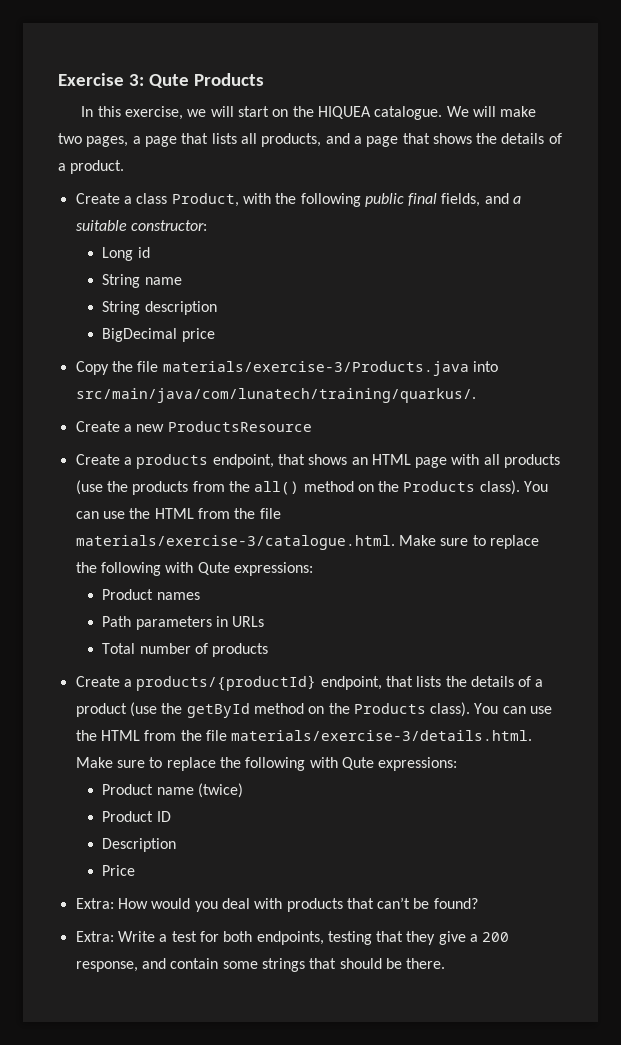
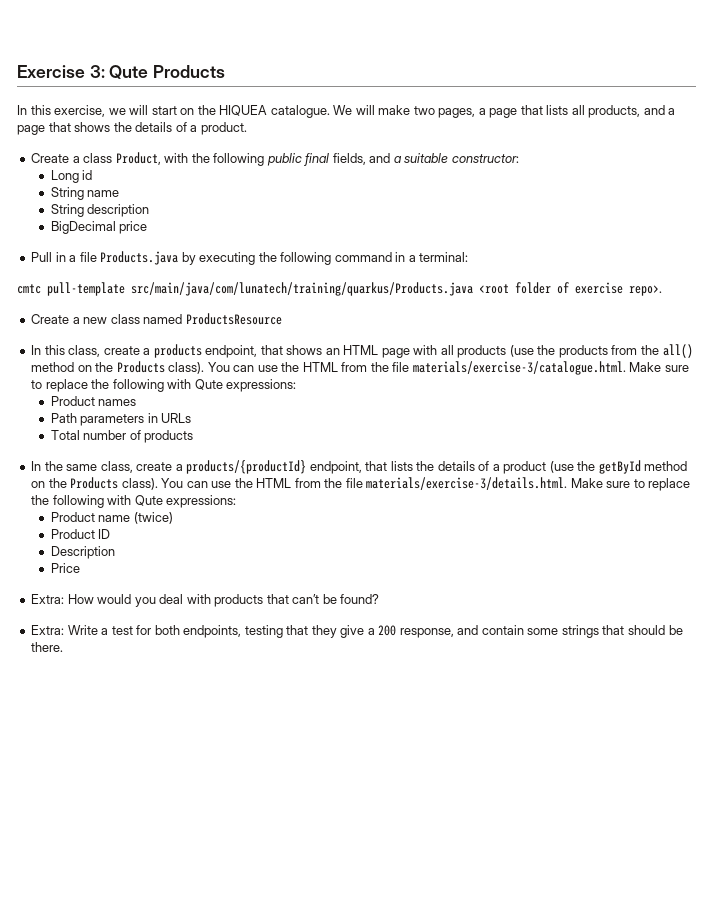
[75,361,498,376] [75,388,476,403] Copy the file materials/exercise-3/Products.java into src/main/java/com/lunatech/training/quarkus/. -> [31,251,469,265] [17,282,662,296] Pull in a file Products.java by executing the following command in a terminal: // cmtc pull-template src/main/java/com/lunatech/training/quarkus/Products.java <root folder of exercise repo>.
(165, 428) none -> [110,314,183,324] class named
[75,454,120,465] Create -> [31,345,140,357] In this class, create
[75,676,120,687] Create -> [31,461,173,473] In the same class, create

